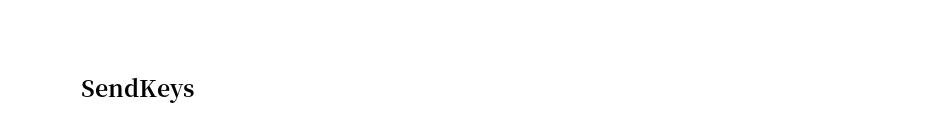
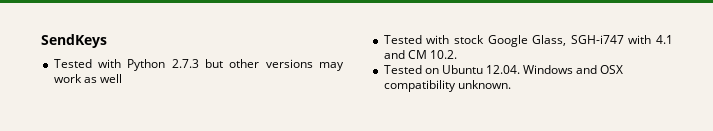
(194, 90) none -> [53,59,344,71] [53,74,122,83] [383,35,673,47] [383,50,457,59] [383,65,624,74] [383,80,511,92] // Tested with Python 2.7.3 but other versions may work as well // Tested with stock Google Glass, SGH-i747 with 4.1 and CM 10.2. // Tested on Ubuntu 12.04. Windows and OSX compatibility unknown.

